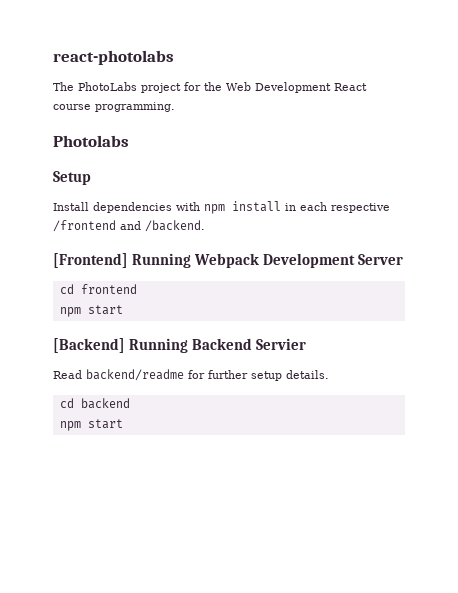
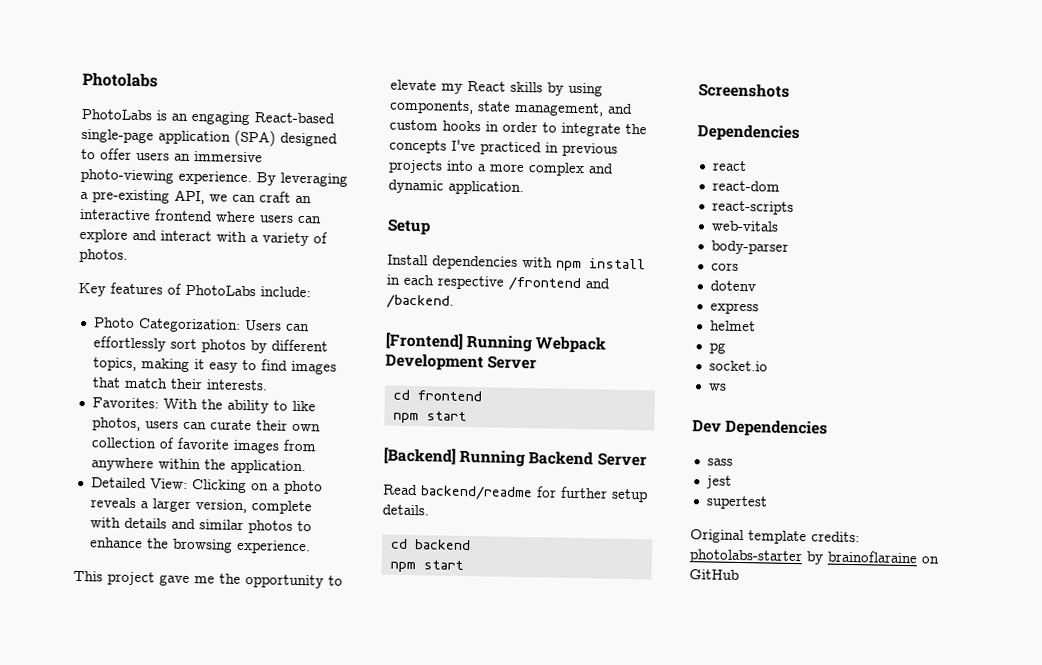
[53,50,174,65] [53,82,367,93] [53,102,175,112] [53,135,129,147] react-photolabs // The PhotoLabs project for the Web Development React course programming. // Photolabs -> [82,72,158,88] [81,108,335,126] [81,128,338,147] [81,148,263,163] [80,168,348,187] [80,189,312,205] [79,208,322,224] [79,228,328,247] [79,248,128,263] [78,282,311,298] [93,317,310,333] [92,336,328,354] [92,357,337,375] [91,377,268,391] [91,397,316,414] [91,417,321,432] [90,437,317,454] [90,457,306,475] [90,477,323,495] [89,497,312,515] [89,517,312,534] [89,537,311,555] [73,570,343,589] [390,79,603,97] [389,99,633,117] [389,119,647,137] [389,139,618,157] [388,159,614,177] [388,179,524,196] Photolabs // PhotoLabs is an engaging React-based single-page application (SPA) designed to offer users an immersive photo-viewing experience. By leveraging a pre-existing API, we can craft an interactive frontend where users can explore and interact with a variety of photos. // Key features of PhotoLabs include: // Photo Categorization: Users can effortlessly sort photos by different topics, making it easy to find images that match their interests. // Favorites: With the ability to like photos, users can curate their own collection of favorite images from anywhere within the application. // Detailed View: Clicking on a photo reveals a larger version, complete with details and similar photos to enhance the browsing experience. // This project gave me the opportunity to elevate my React skills by using components, state management, and custom hooks in order to integrate the concepts I've practiced in previous projects into a more complex and dynamic application.
[256,338,307,350] Servier -> [596,452,647,467] Server
(123, 424) none -> [698,83,790,98] [697,124,800,143] [711,160,747,172] [711,180,780,192] [711,200,794,215] [710,220,779,232] [710,240,789,255] [710,262,739,271] [709,280,756,292] [709,302,759,315] [709,320,756,332] [708,342,726,354] [708,360,768,372] [707,383,727,391] [692,419,829,438] [706,458,733,466] [705,475,732,489] [705,495,768,510] [690,529,860,545] [689,549,940,565] [689,569,739,580] // Screenshots // Dependencies // react // react-dom // react-scripts // web-vitals // body-parser // cors // dotenv // express // helmet // pg // socket.io // ws // Dev Dependencies // sass // jest // supertest // Original template credits: photolabs-starter by brainoflaraine on GitHub

